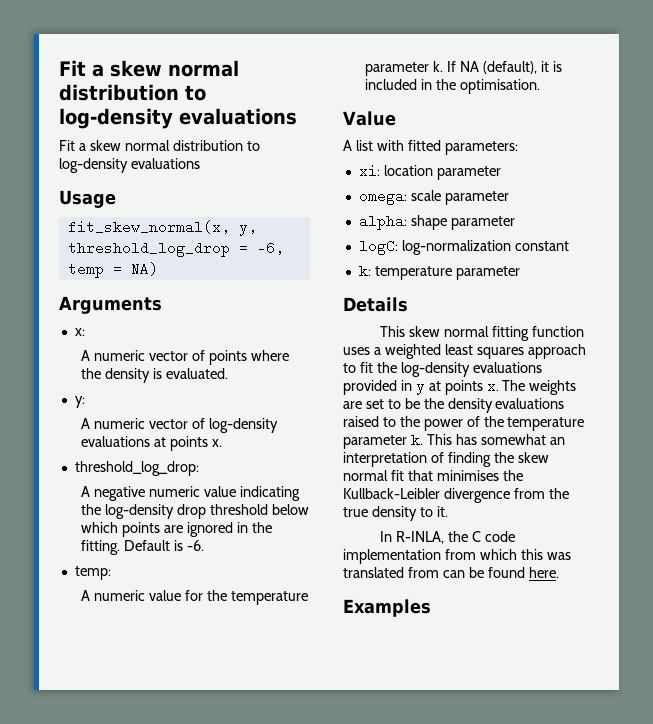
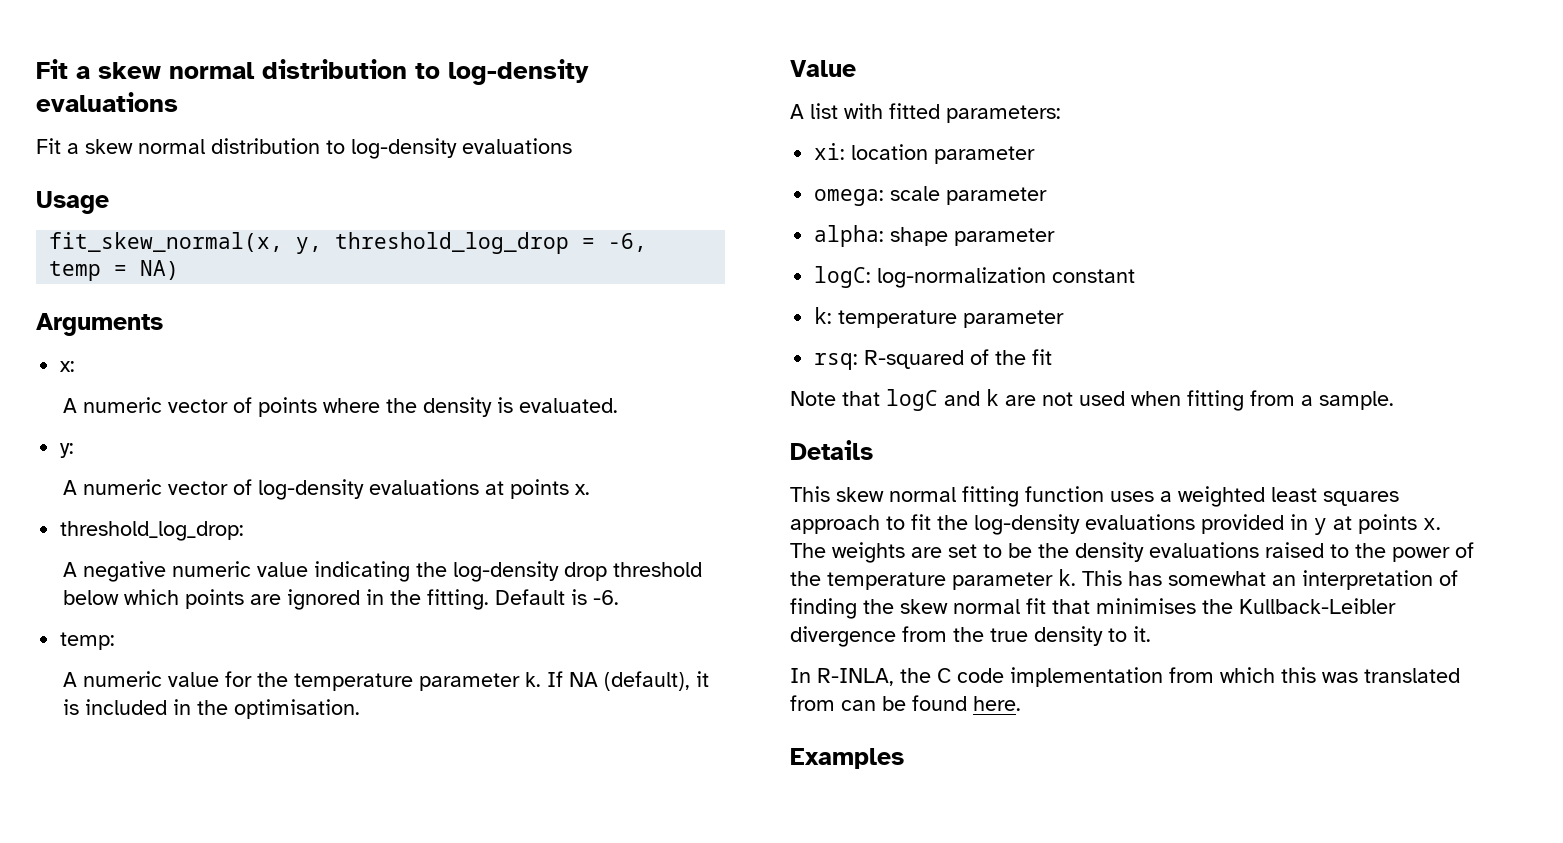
(520, 273) none -> [814,349,1053,370] [790,389,1394,411] // rsq: R-squared of the fit // Note that logC and k are not used when fitting from a sample.

